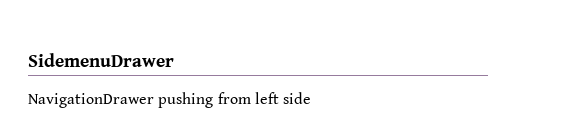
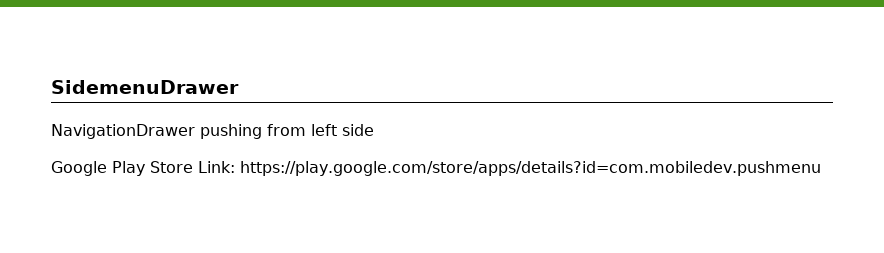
(312, 98) none -> [51,161,821,176] // Google Play Store Link: https://play.google.com/store/apps/details?id=com.mobiledev.pushmenu

